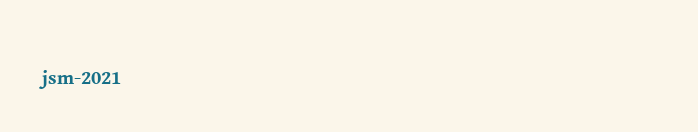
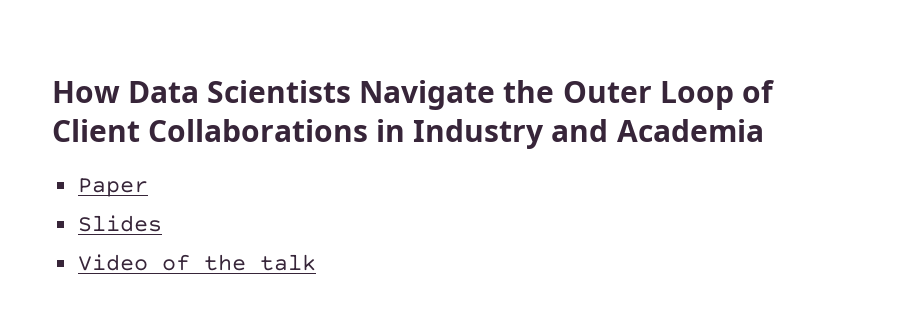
[38,70,121,89] jsm-2021 -> [52,80,774,110] [52,119,764,149] [77,178,148,197] [77,215,162,232] [77,254,316,271] How Data Scientists Navigate the Outer Loop of Client Collaborations in Industry and Academia // Paper // Slides // Video of the talk

